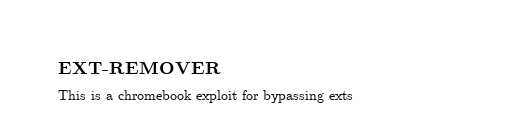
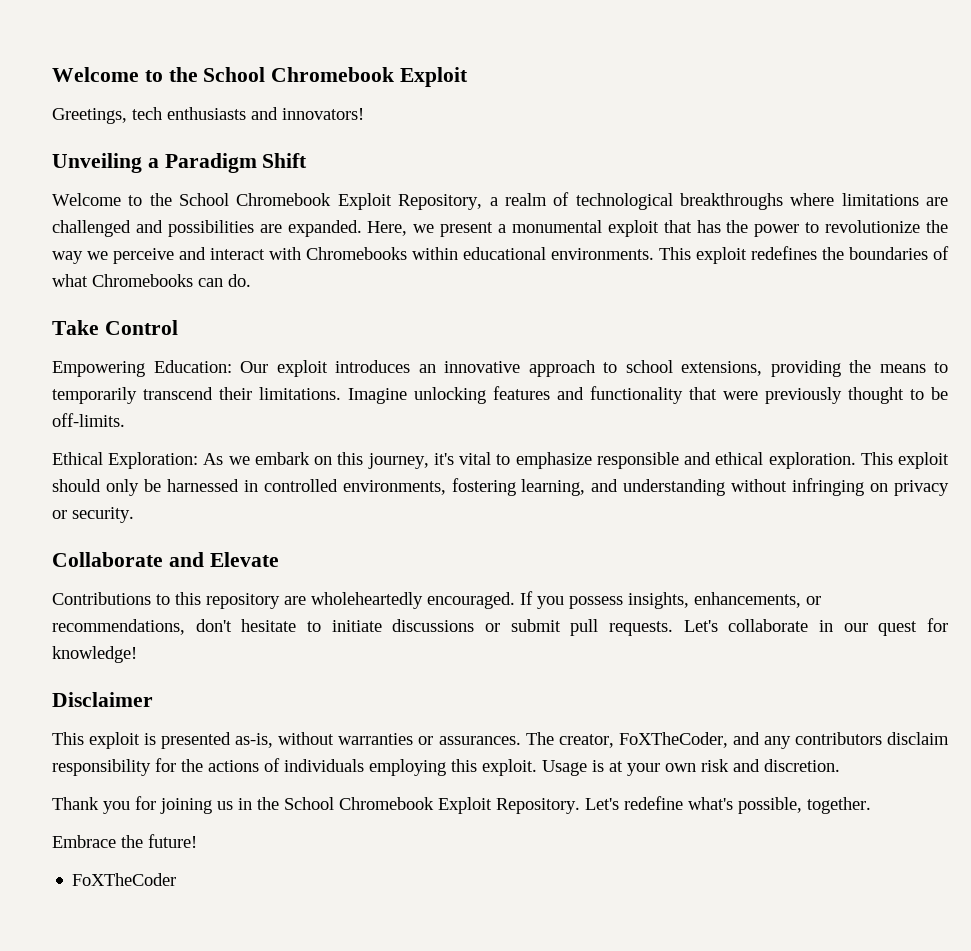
[58,61,221,74] [58,90,353,103] EXT-REMOVER // This is a chromebook exploit for bypassing exts -> [52,67,469,87] [52,107,364,124] [52,153,308,173] [52,192,948,210] [52,220,948,237] [52,246,949,264] [52,274,251,287] [52,320,178,335] [52,360,948,377] [52,386,948,404] [52,413,125,427] [52,452,950,469] [52,478,950,496] [52,507,134,523] [52,552,279,567] [52,591,821,609] [52,618,948,636] [52,646,137,663] [52,692,153,707] [52,732,950,749] [52,758,840,776] [52,796,871,814] [52,834,197,848] [72,873,177,886] Welcome to the School Chromebook Exploit // Greetings, tech enthusiasts and innovators! // Unveiling a Paradigm Shift // Welcome to the School Chromebook Exploit Repository, a realm of technological breakthroughs where limitations are challenged and possibilities are expanded. Here, we present a monumental exploit that has the power to revolutionize the way we perceive and interact with Chromebooks within educational environments. This exploit redefines the boundaries of what Chromebooks can do. // Take Control // Empowering Education: Our exploit introduces an innovative approach to school extensions, providing the means to temporarily transcend their limitations. Imagine unlocking features and functionality that were previously thought to be off-limits. // Ethical Exploration: As we embark on this journey, it's vital to emphasize responsible and ethical exploration. This exploit should only be harnessed in controlled environments, fostering learning, and understanding without infringing on privacy or security. // Collaborate and Elevate // Contributions to this repository are wholeheartedly encouraged. If you possess insights, enhancements, or recommendations, don't hesitate to initiate discussions or submit pull requests. Let's collaborate in our quest for knowledge! // Disclaimer // This exploit is presented as-is, without warranties or assurances. The creator, FoXTheCoder, and any contributors disclaim responsibility for the actions of individuals employing this exploit. Usage is at your own risk and discretion. // Thank you for joining us in the School Chromebook Exploit Repository. Let's redefine what's possible, together. // Embrace the future! // FoXTheCoder

